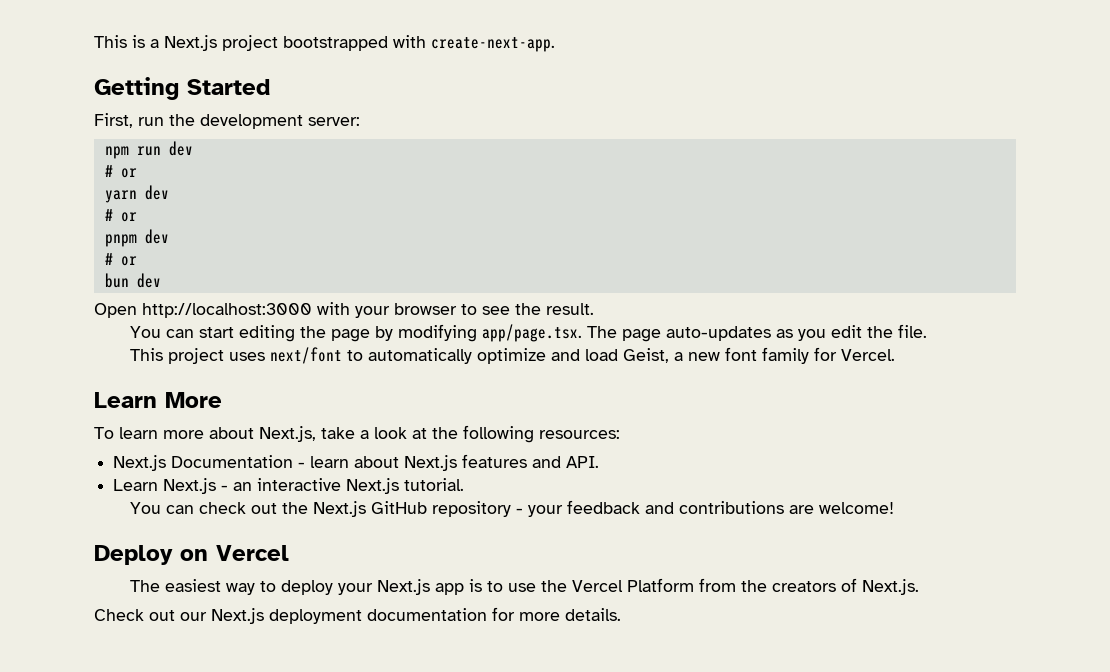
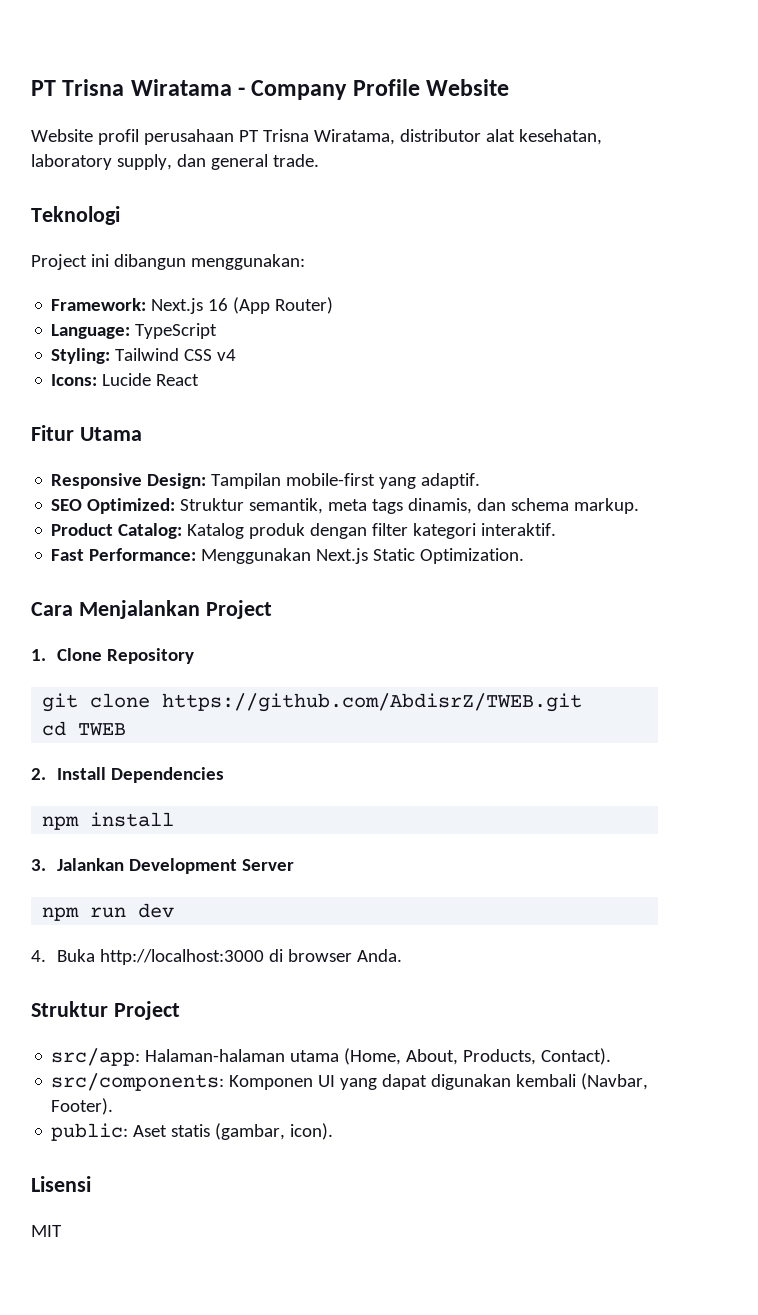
[94,35,555,52] [94,77,270,100] [94,113,360,129] [104,141,193,159] [104,165,137,178] [104,185,169,203] [104,209,137,222] [104,229,169,247] [104,253,137,266] [104,273,161,288] [94,302,594,318] [130,324,928,342] [130,347,896,364] [94,392,222,408] [94,425,620,443] [113,454,600,471] [113,478,465,494] [130,500,895,517] [94,545,289,565] [130,578,920,595] [94,607,621,624] This is a Next.js project bootstrapped with create-next-app. // Getting Started // First, run the development server: // npm run dev // # or // yarn dev // # or // pnpm dev // # or // bun dev // Open http://localhost:3000 with your browser to see the result. // You can start editing the page by modifying app/page.tsx. The page auto-updates as you edit the file. // This project uses next/font to automatically optimize and load Geist, a new font family for Vercel. // Learn More // To learn more about Next.js, take a look at the following resources: // Next.js Documentation - learn about Next.js features and API. // Learn Next.js - an interactive Next.js tutorial. // You can check out the Next.js GitHub repository - your feedback and contributions are welcome! // Deploy on Vercel // The easiest way to deploy your Next.js app is to use the Vercel Platform from the creators of Next.js. // Check out our Next.js deployment documentation for more details. -> [31,79,510,100] [31,129,602,145] [31,154,319,170] [31,206,120,225] [31,254,305,270] [51,297,334,314] [51,323,218,339] [51,348,237,364] [51,373,200,386] [31,425,142,441] [51,473,481,489] [51,498,640,514] [51,523,557,539] [51,548,525,564] [31,600,272,619] [31,648,195,664] [42,693,583,712] [42,721,127,736] [31,767,225,783] [42,812,175,830] [31,858,295,874] [42,903,175,921] [31,949,403,965] [31,1001,180,1020] [51,1048,612,1066] [51,1073,649,1091] [51,1098,114,1115] [51,1123,334,1141] [31,1176,91,1192] [31,1225,62,1237] PT Trisna Wiratama - Company Profile Website // Website profil perusahaan PT Trisna Wiratama, distributor alat kesehatan, laboratory supply, dan general trade. // Teknologi // Project ini dibangun menggunakan: // Framework: Next.js 16 (App Router) // Language: TypeScript // Styling: Tailwind CSS v4 // Icons: Lucide React // Fitur Utama // Responsive Design: Tampilan mobile-first yang adaptif. // SEO Optimized: Struktur semantik, meta tags dinamis, dan schema markup. // Product Catalog: Katalog produk dengan filter kategori interaktif. // Fast Performance: Menggunakan Next.js Static Optimization. // Cara Menjalankan Project // 1. Clone Repository // git clone https://github.com/AbdisrZ/TWEB.git // cd TWEB // 2. Install Dependencies // npm install // 3. Jalankan Development Server // npm run dev // 4. Buka http://localhost:3000 di browser Anda. // Struktur Project // src/app: Halaman-halaman utama (Home, About, Products, Contact). // src/components: Komponen UI yang dapat digunakan kembali (Navbar, Footer). // public: Aset statis (gambar, icon). // Lisensi // MIT

